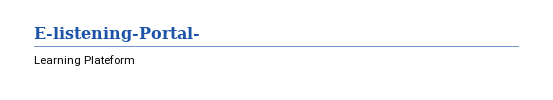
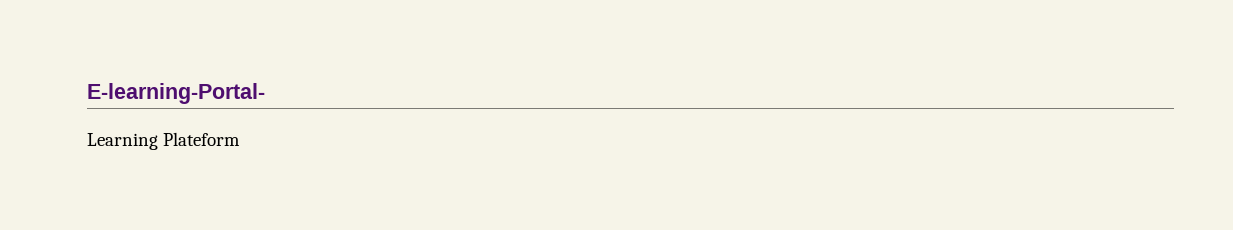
[34,27,200,42] E-listening-Portal- -> [87,83,265,104] E-learning-Portal-

